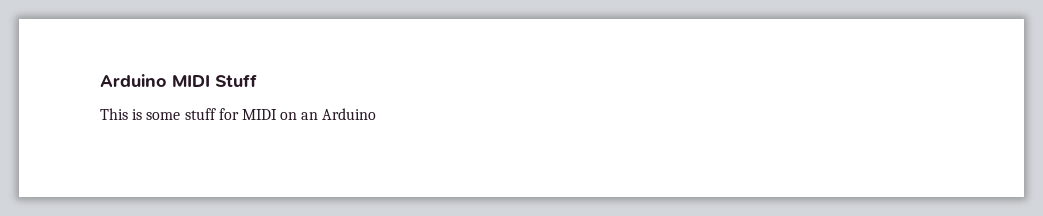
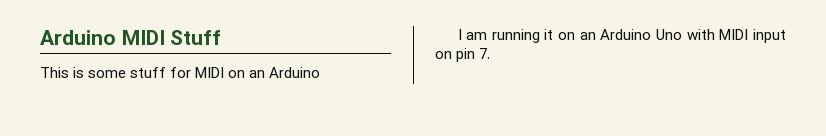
(377, 114) none -> [457,29,786,43] [435,48,491,62] // I am running it on an Arduino Uno with MIDI input on pin 7.

